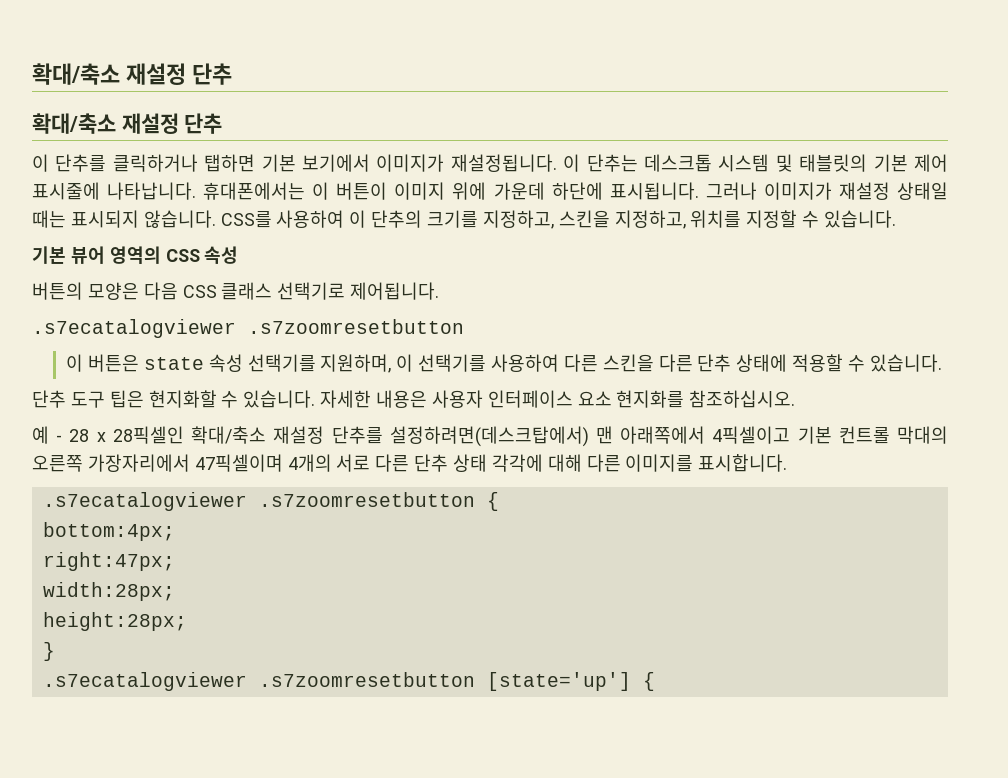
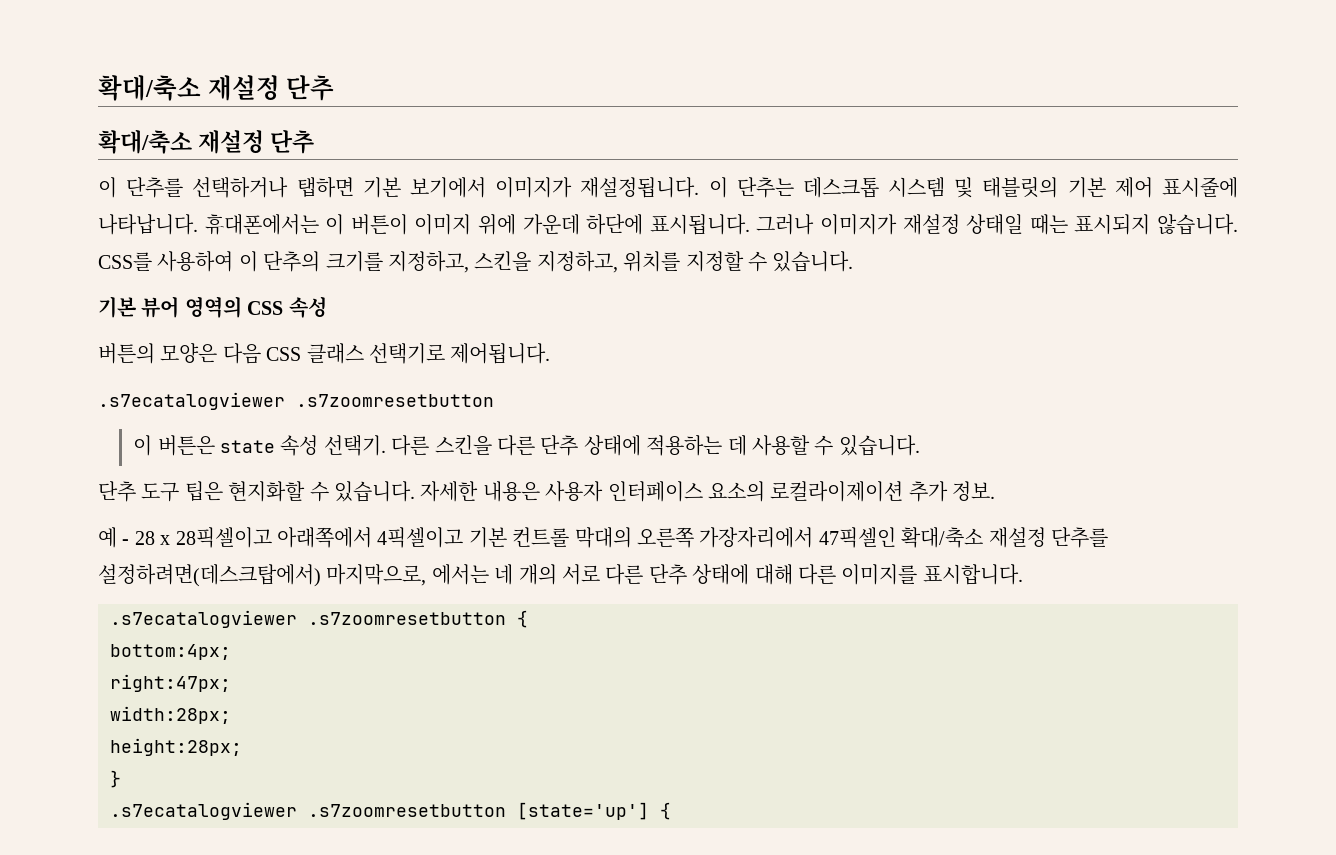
[112,154,198,172] 클릭하거나 -> [192,177,289,198] 선택하거나
[247,354,559,373] 선택기를 지원하며, 이 선택기를 사용하여 -> [323,435,386,456] 선택기.
[792,354,844,372] 적용할 -> [646,435,810,456] 적용하는 데 사용할
[577,390,796,408] 요소 현지화를 참조하십시오. -> [707,481,996,502] 요소의 로컬라이제이션 추가 정보.
[112,426,613,447] 28픽셀인 확대/축소 재설정 단추를 설정하려면(데스크탑에서) 맨 -> [175,527,272,548] 28픽셀이고
[194,454,332,472] 47픽셀이며 4개의 -> [818,527,1108,548] [98,564,557,587] 47픽셀인 확대/축소 재설정 단추를 설정하려면(데스크탑에서) 마지막으로, 에서는 네 개의
[453,454,543,472] 상태 각각에 -> [692,564,750,585] 상태에

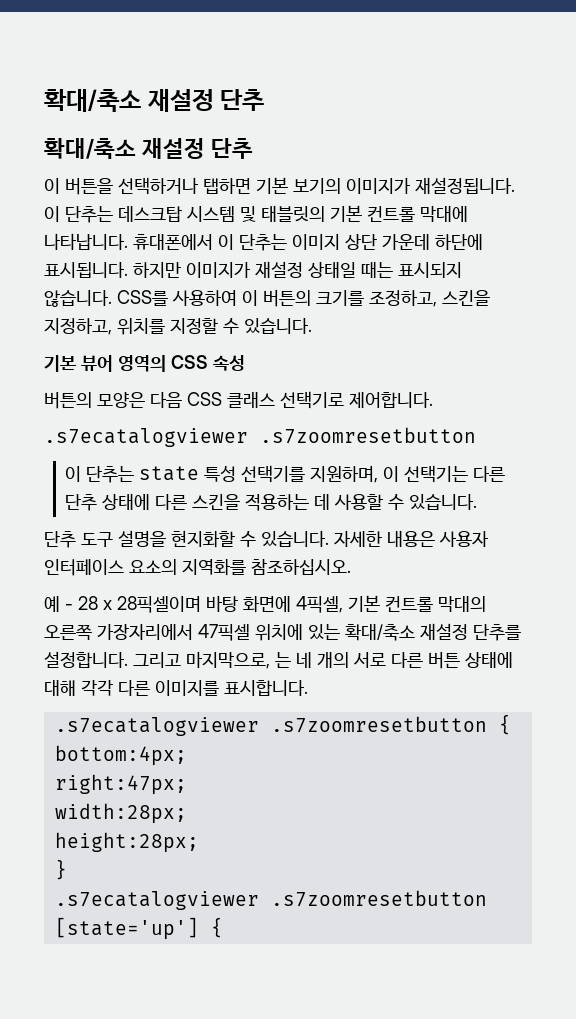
[126,177,184,198] 단추를 -> [65,178,113,195] 버튼을
[409,177,486,198] 보기에서 -> [293,178,341,194] 보기의
[802,177,879,198] 데스크톱 -> [118,206,182,222] 데스크탑
[1114,177,1238,198] [98,214,516,235] 제어 표시줄에 나타납니다. 휴대폰에서는 이 버튼이 이미지 위에 -> [367,206,468,222] [44,233,377,251] 컨트롤 막대에 나타납니다. 휴대폰에서 이 단추는 이미지 상단
[756,214,815,235] 그러나 -> [133,262,181,278] 하지만
[263,251,469,273] 단추의 크기를 지정하고, -> [263,290,437,307] 버튼의 크기를 조정하고,
[450,343,551,364] 제어됩니다. -> [349,392,433,408] 제어합니다.
[157,435,641,456] 버튼은 state 속성 선택기. 다른 스킨을 다른 단추 상태에 -> [86,465,506,483] [65,493,241,511] 단추는 state 특성 선택기를 지원하며, 이 선택기는 다른 단추 상태에 다른 스킨을
[184,481,223,501] 팁은 -> [118,530,166,547] 설명을
[770,481,996,502] 로컬라이제이션 추가 정보. -> [182,558,351,576] 지역화를 참조하십시오.
[175,527,464,548] 28픽셀이고 아래쪽에서 4픽셀이고 -> [117,595,343,613] 28픽셀이며 바탕 화면에 4픽셀,
[818,527,1108,548] [98,564,489,587] 47픽셀인 확대/축소 재설정 단추를 설정하려면(데스크탑에서) 마지막으로, 에서는 -> [198,623,521,641] [44,651,291,669] 47픽셀 위치에 있는 확대/축소 재설정 단추를 설정합니다. 그리고 마지막으로, 는
[648,564,687,585] 단추 -> [428,652,460,669] 버튼
(793, 574) none -> [81,680,113,696] 각각

